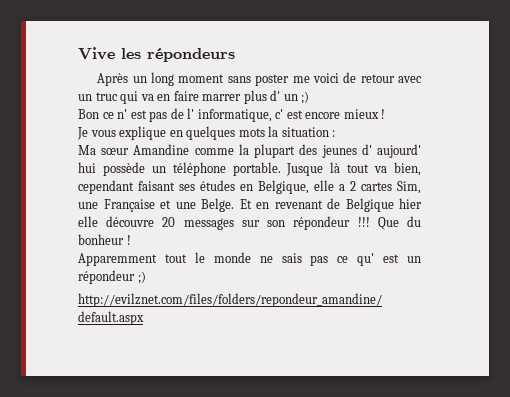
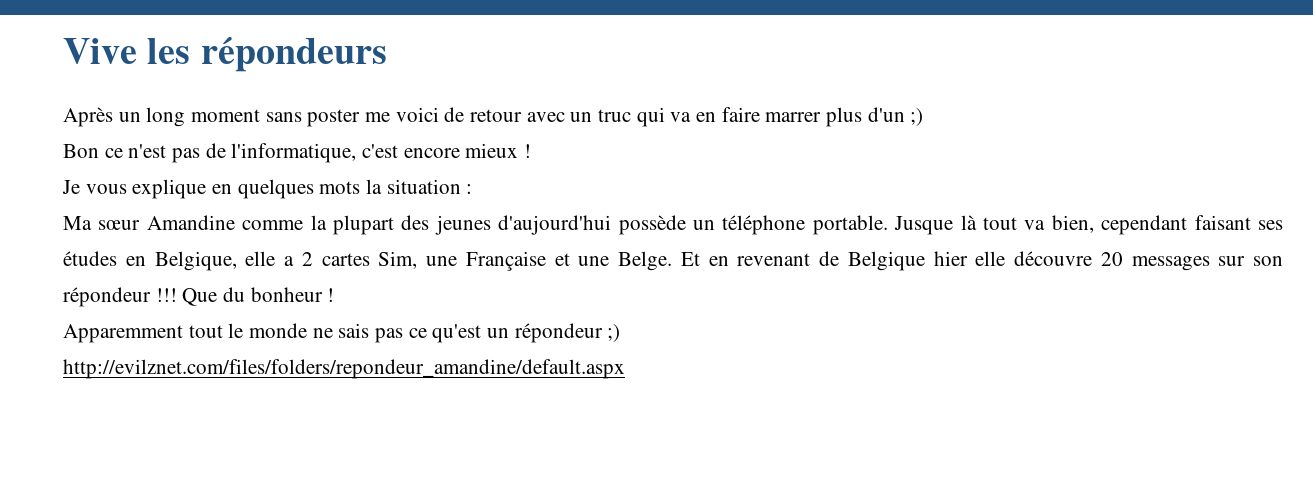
[270,90,298,101] d' un -> [867,107,905,122] d'un
[117,108,303,122] n' est pas de l' informatique, c' est -> [128,143,399,163] n'est pas de l'informatique, c'est
[361,144,422,158] [78,162,96,173] d' aujourd' hui -> [498,215,612,235] d'aujourd'hui
[357,253,400,266] qu' est -> [432,324,482,343] qu'est

